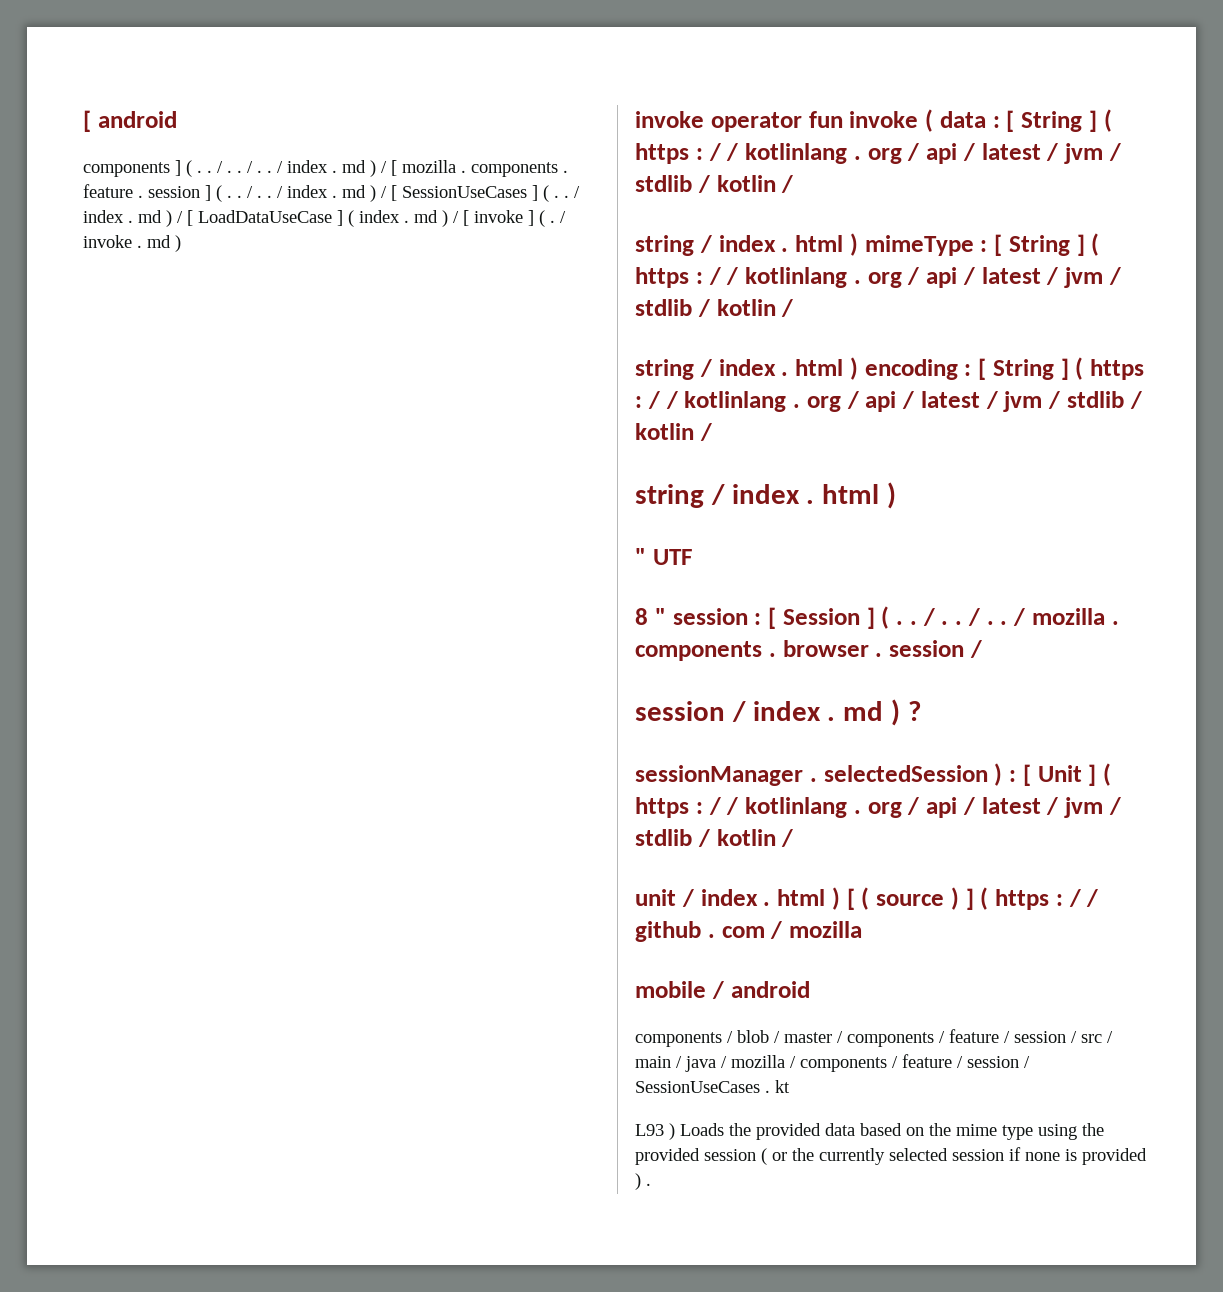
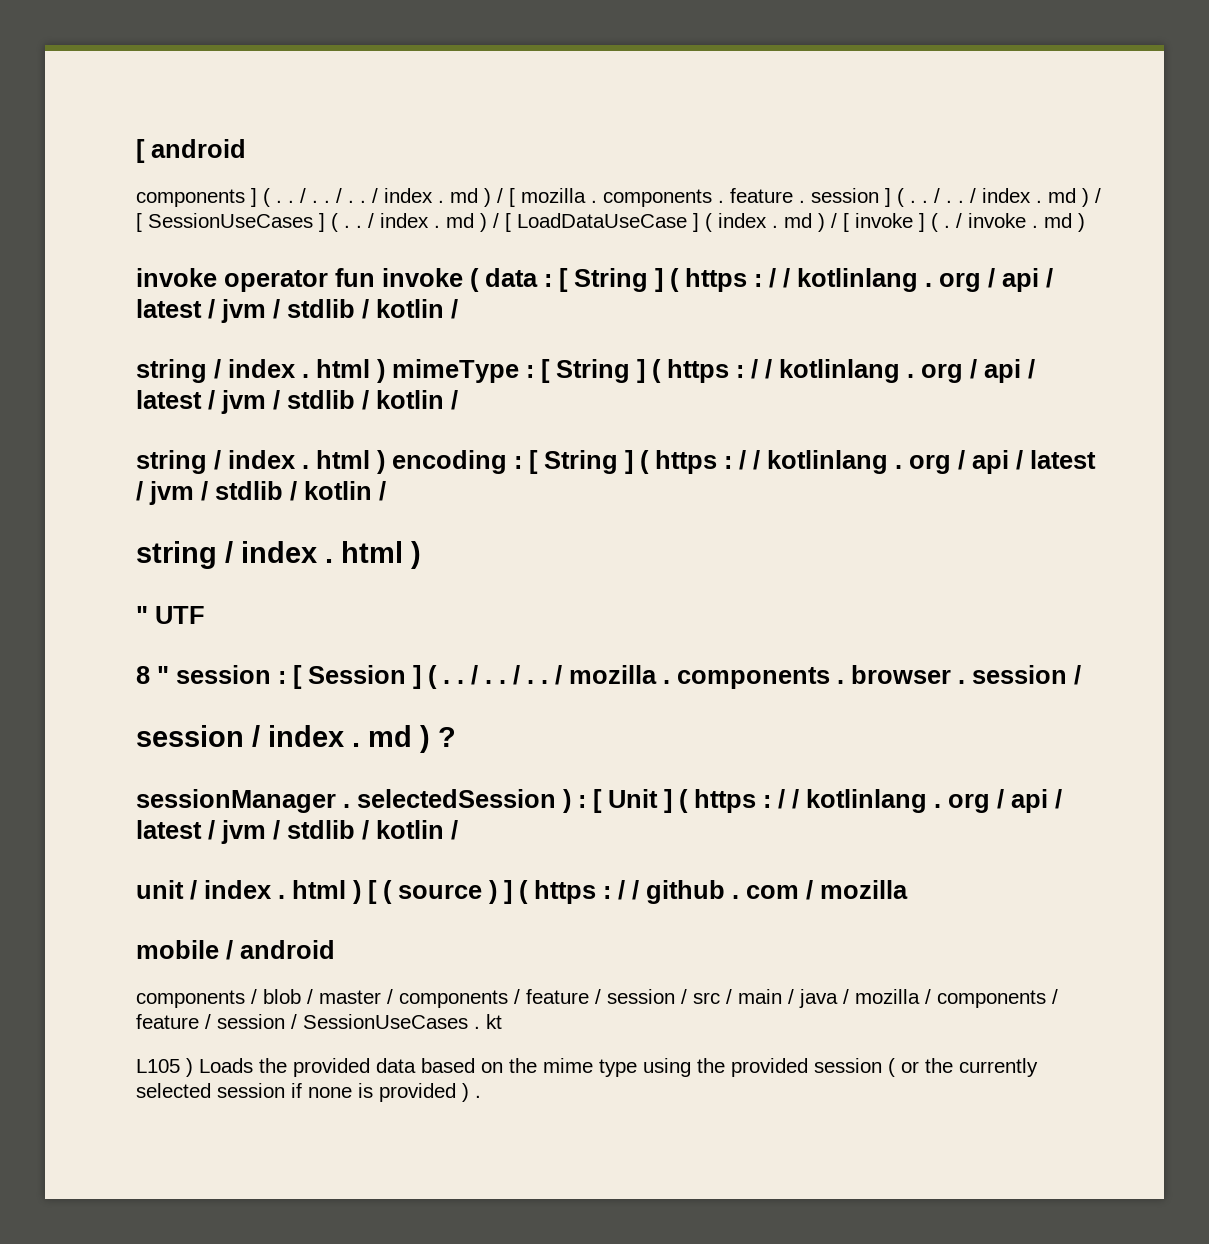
[635,1124,664,1136] L93 -> [136,1059,180,1073] L105

